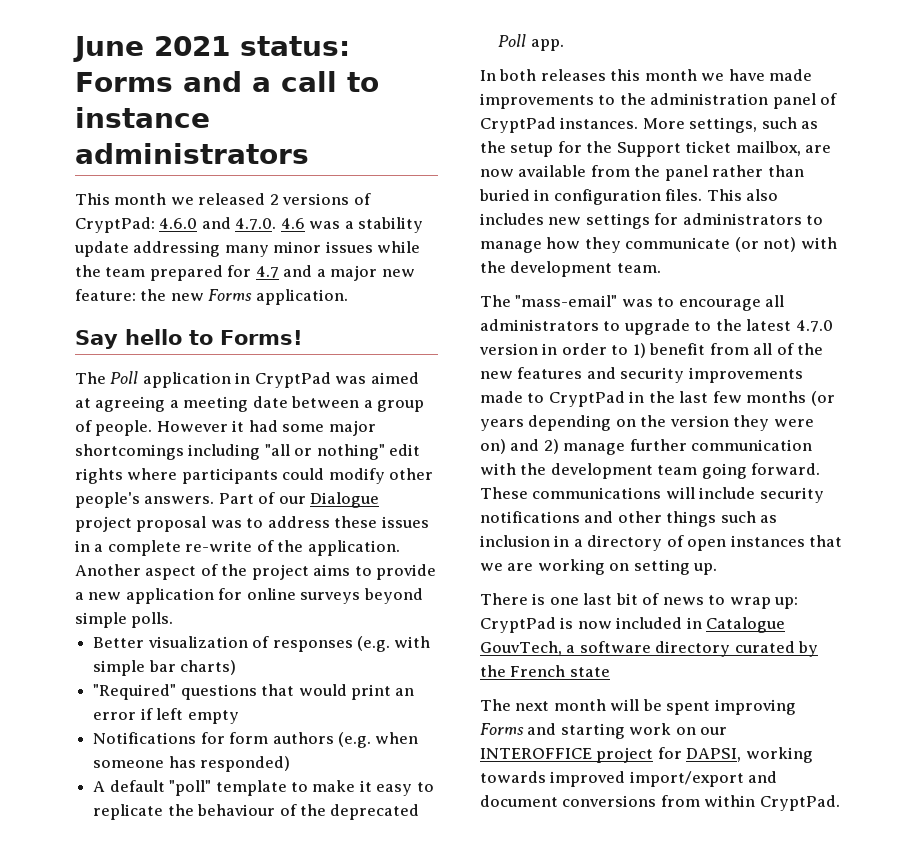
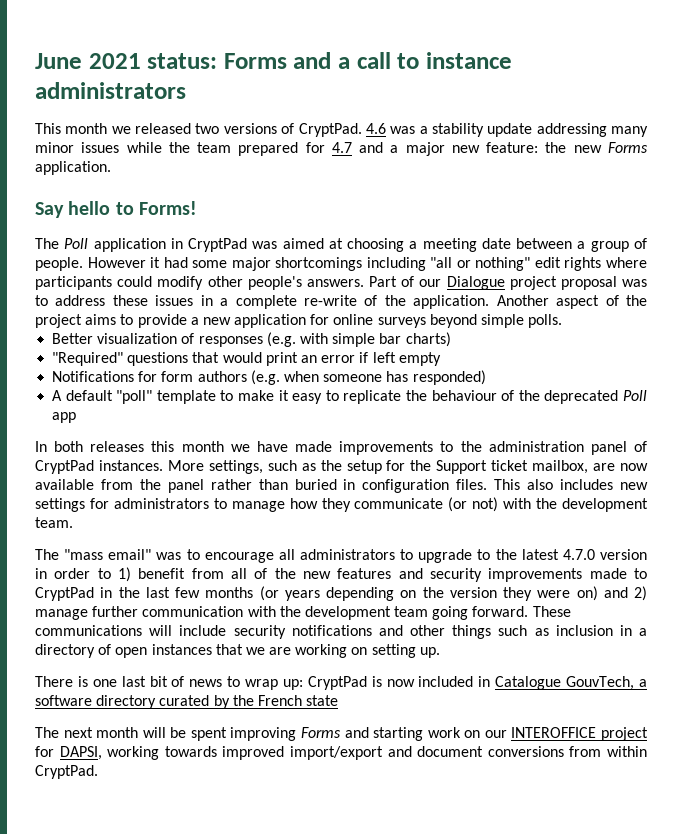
[269,194,279,205] 2 -> [195,123,220,134] two
[75,217,277,233] CryptPad: 4.6.0 and 4.7.0. -> [298,123,362,137] CryptPad.
[95,396,166,412] agreeing -> [347,238,405,252] choosing
[530,39,564,51] app. -> [52,412,77,423] app
[515,295,618,307] "mass-email" -> [64,549,152,560] "mass email"

